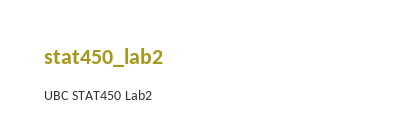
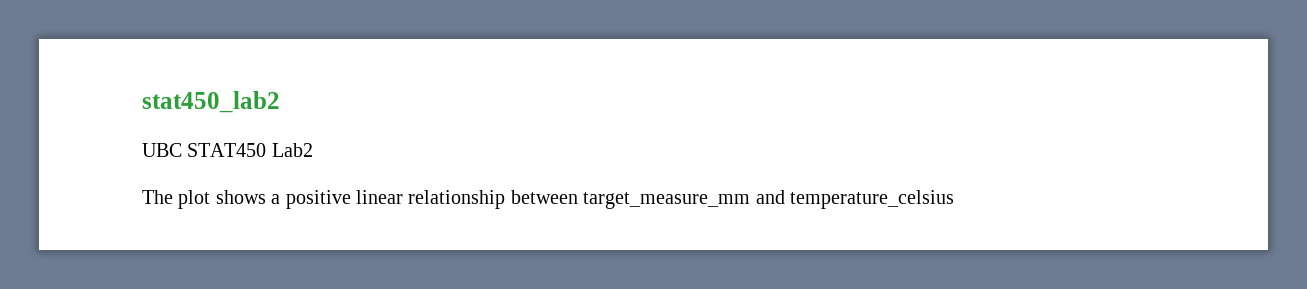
(152, 95) none -> [142,190,954,209] // The plot shows a positive linear relationship between target_measure_mm and temperature_celsius

